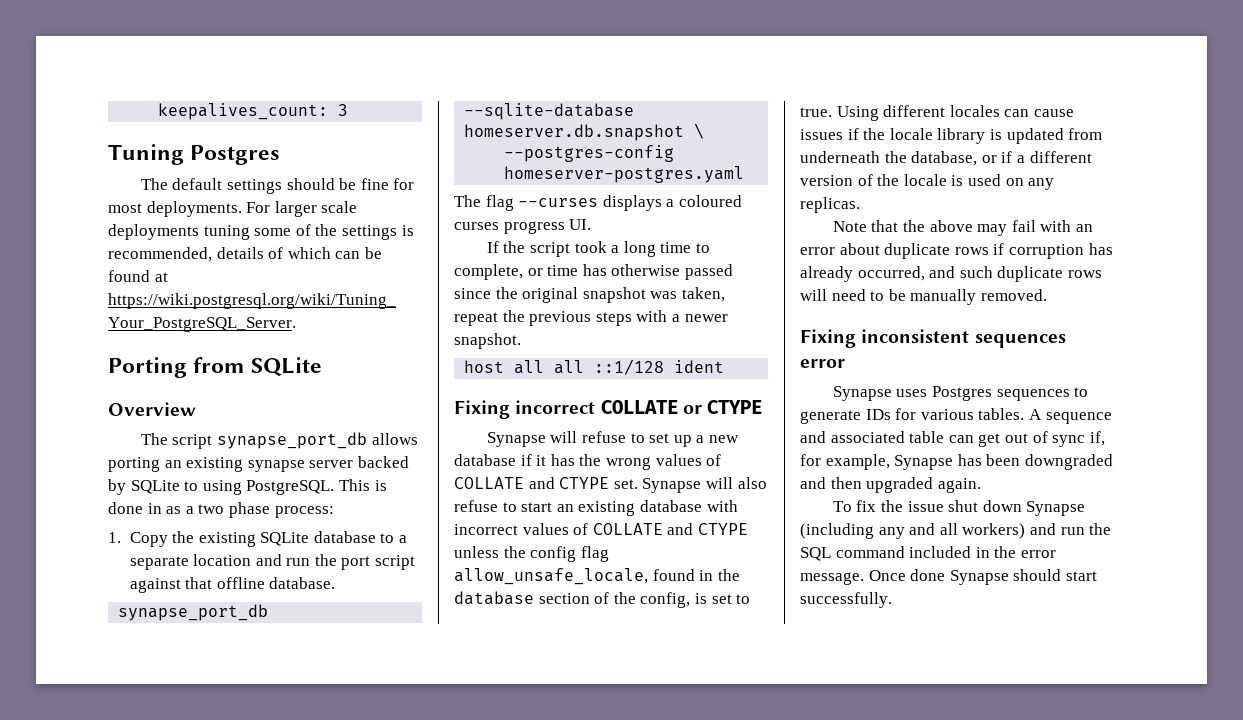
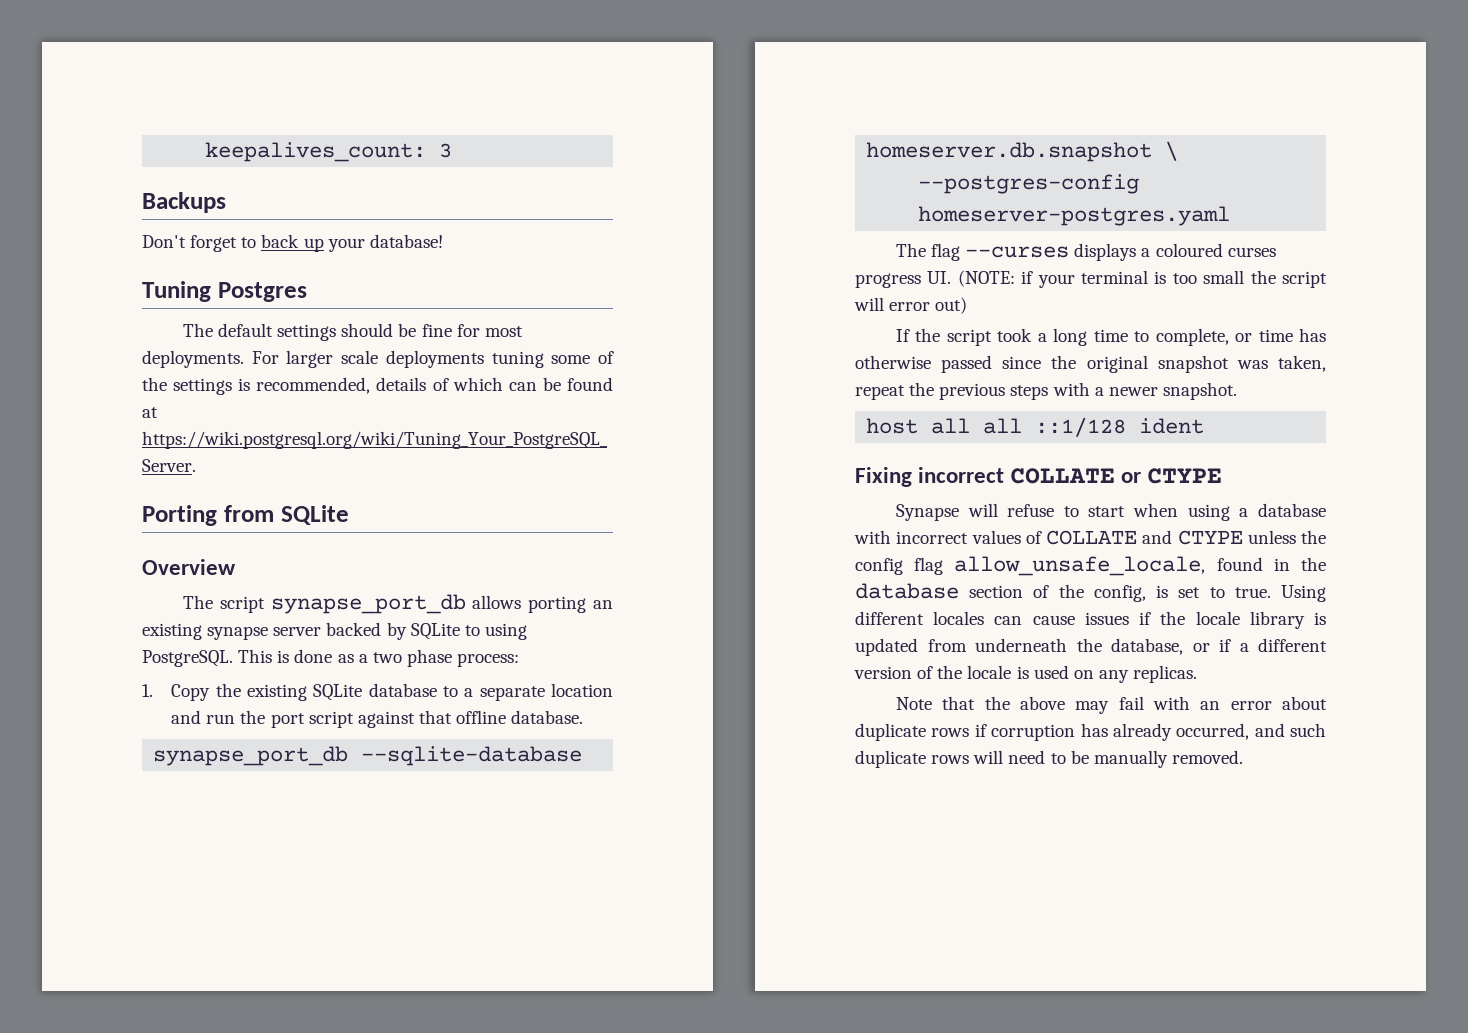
(349, 110) none -> [142,192,226,213] [142,234,443,252] // Backups // Don't forget to back up your database!
[147,503,162,514] in -> (333, 656) none
(592, 224) none -> [957,270,1327,288] [854,297,968,314] (NOTE: if your terminal is too small the script will error out)
[649,433,739,447] [454,454,722,470] [454,477,767,493] [454,500,636,516] set up a new database if it has the wrong values of COLLATE and CTYPE set. Synapse will also refuse to start an existing -> [1088,503,1249,521] start when using a
[800,329,1066,348] [800,359,845,368] [832,386,1089,401] [800,408,1112,424] [800,431,1105,447] [800,454,1113,470] [800,477,981,493] [832,500,1086,516] [800,523,1112,539] [800,546,1056,561] [800,569,1097,585] [800,592,892,608] // Fixing inconsistent sequences error // Synapse uses Postgres sequences to generate IDs for various tables. A sequence and associated table can get out of sync if, for example, Synapse has been downgraded and then upgraded again. // To fix the issue shut down Synapse (including any and all workers) and run the SQL command included in the error message. Once done Synapse should start successfully. -> (1243, 757) none

